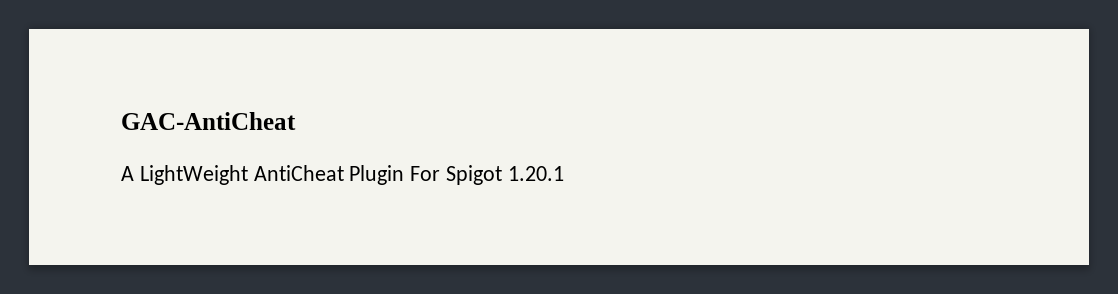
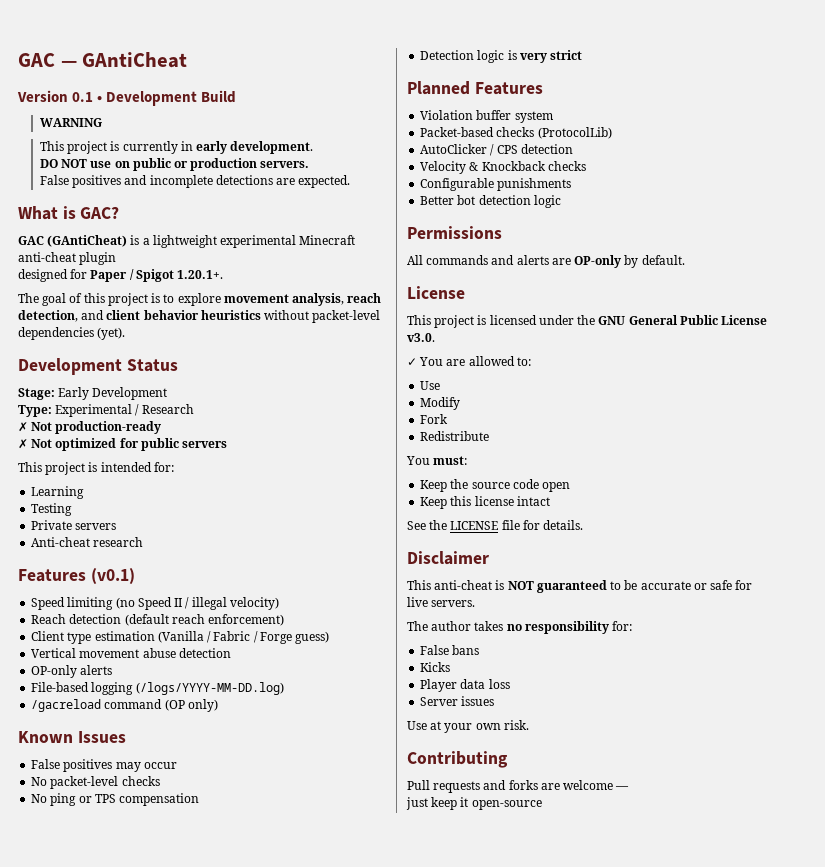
[121,112,296,130] [121,165,564,185] GAC-AntiCheat // A LightWeight AntiCheat Plugin For Spigot 1.20.1 -> [18,52,188,68] [17,90,237,106] [39,118,102,127] [39,141,314,154] [39,158,310,171] [39,175,351,188] [18,206,120,220] [18,235,356,248] [18,252,117,265] [18,269,224,282] [18,293,382,306] [18,310,381,323] [18,327,126,340] [18,358,178,375] [18,387,168,400] [18,404,194,417] [18,421,162,434] [18,438,228,451] [18,462,174,475] [31,486,85,499] [31,503,73,516] [31,520,117,530] [31,537,144,547] [18,568,135,584] [31,597,279,610] [31,614,285,626] [31,631,330,644] [31,648,231,658] [31,665,113,678] [31,682,284,695] [31,699,218,712] [18,731,126,743] [31,759,177,772] [31,776,160,789] [31,793,200,806] [420,50,583,63] [407,81,543,95] [420,110,553,123] [420,127,612,139] [420,144,573,156] [420,161,586,174] [420,178,572,191] [420,195,561,208] [407,226,502,239] [407,255,685,268] [407,286,465,299] [407,315,768,328] [407,333,435,342] [407,356,531,366] [420,381,441,390] [420,397,461,410] [420,414,449,424] [420,431,490,441] [406,456,468,465] [420,479,571,492] [420,496,550,509] [407,520,584,530] [407,551,489,565] [407,580,753,593] [407,597,476,607] [407,621,633,634] [420,645,480,655] [420,662,451,672] [420,679,510,692] [420,696,495,706] [407,720,529,733] [407,751,508,768] [407,780,630,793] [406,797,542,810] GAC — GAntiCheat // Version 0.1 • Development Build // WARNING // This project is currently in early development. // DO NOT use on public or production servers. // False positives and incomplete detections are expected. // What is GAC? // GAC (GAntiCheat) is a lightweight experimental Minecraft anti-cheat plugin // designed for Paper / Spigot 1.20.1+. // The goal of this project is to explore movement analysis, reach detection, and client behavior heuristics without packet-level dependencies (yet). // Development Status // Stage: Early Development // Type: Experimental / Research // ✗ Not production-ready // ✗ Not optimized for public servers // This project is intended for: // Learning // Testing // Private servers // Anti-cheat research // Features (v0.1) // Speed limiting (no Speed II / illegal velocity) // Reach detection (default reach enforcement) // Client type estimation (Vanilla / Fabric / Forge guess) // Vertical movement abuse detection // OP-only alerts // File-based logging (/logs/YYYY-MM-DD.log) // /gacreload command (OP only) // Known Issues // False positives may occur // No packet-level checks // No ping or TPS compensation // Detection logic is very strict // Planned Features // Violation buffer system // Packet-based checks (ProtocolLib) // AutoClicker / CPS detection // Velocity & Knockback checks // Configurable punishments // Better bot detection logic // Permissions // All commands and alerts are OP-only by default. // License // This project is licensed under the GNU General Public License v3.0. // ✓ You are allowed to: // Use // Modify // Fork // Redistribute // You must: // Keep the source code open // Keep this license intact // See the LICENSE file for details. // Disclaimer // This anti-cheat is NOT guaranteed to be accurate or safe for live servers. // The author takes no responsibility for: // False bans // Kicks // Player data loss // Server issues // Use at your own risk. // Contributing // Pull requests and forks are welcome — // just keep it open-source

